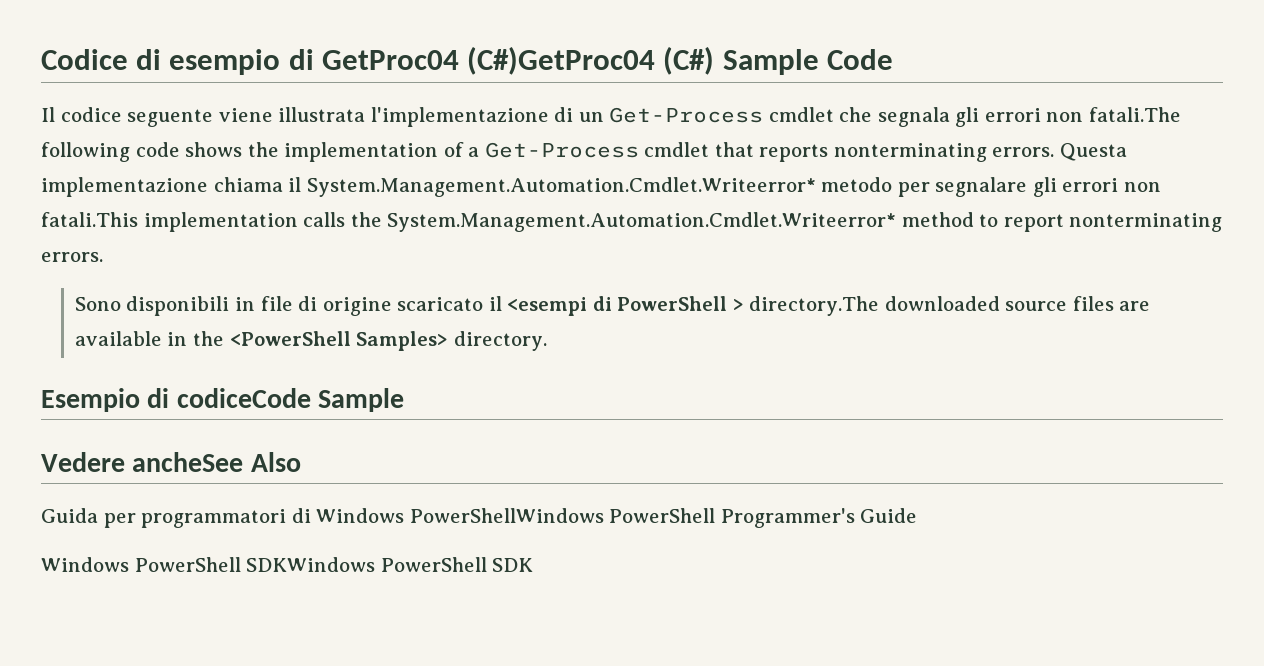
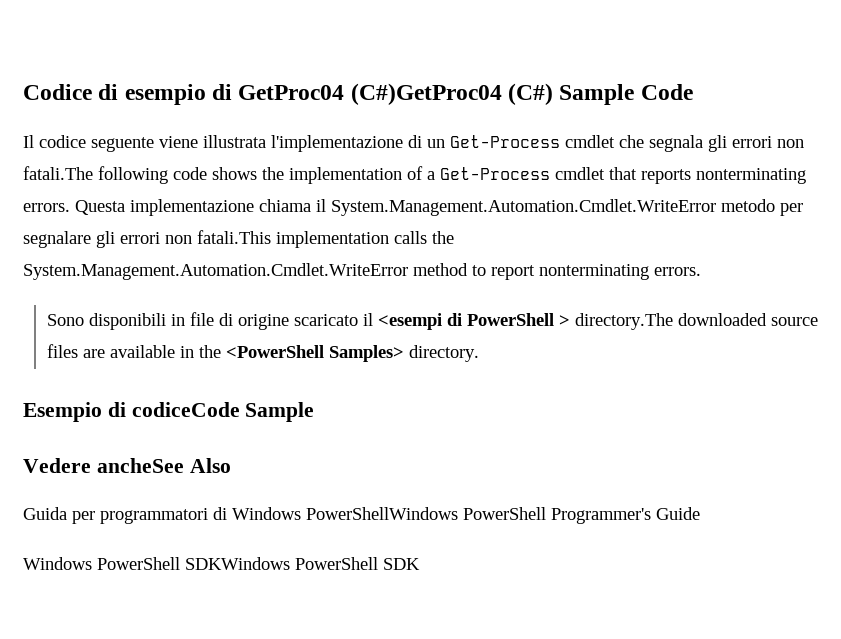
[306,177,816,197] System.Management.Automation.Cmdlet.Writeerror* -> [331,199,716,216] System.Management.Automation.Cmdlet.WriteError
[387,212,897,232] System.Management.Automation.Cmdlet.Writeerror* -> [23,263,408,280] System.Management.Automation.Cmdlet.WriteError

